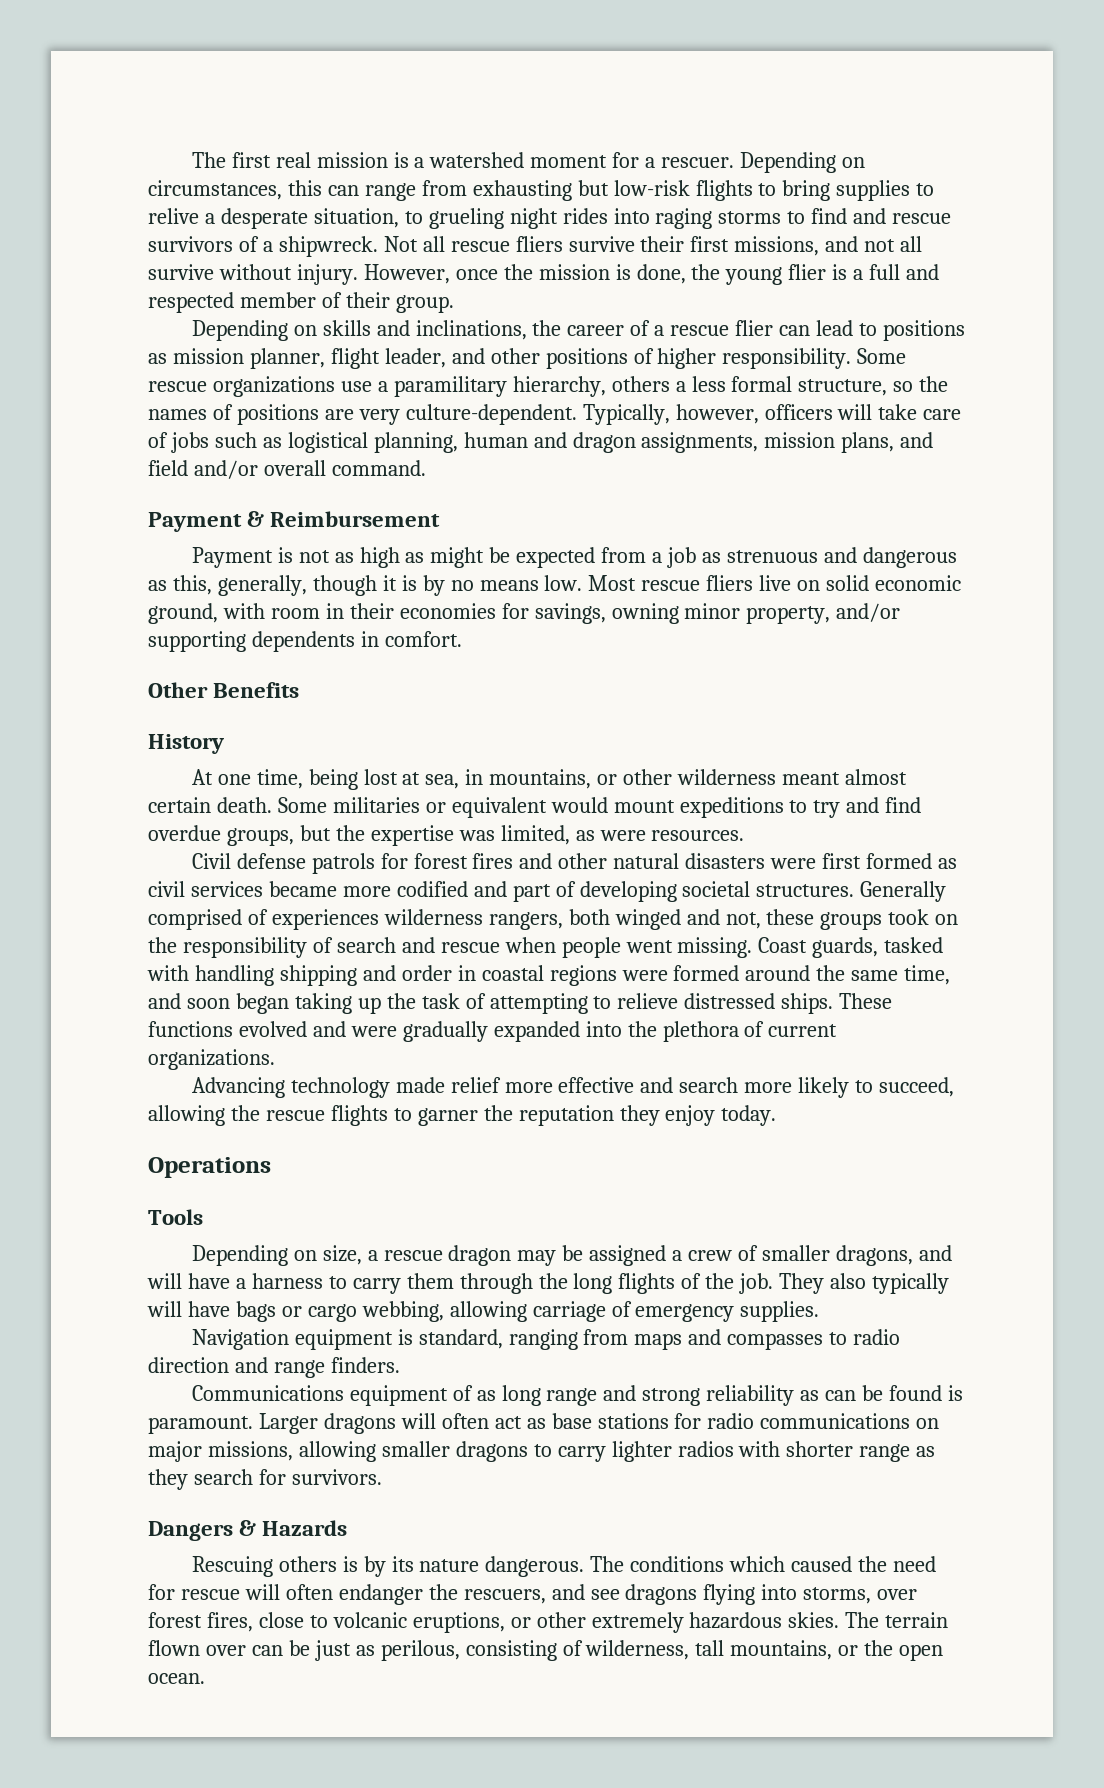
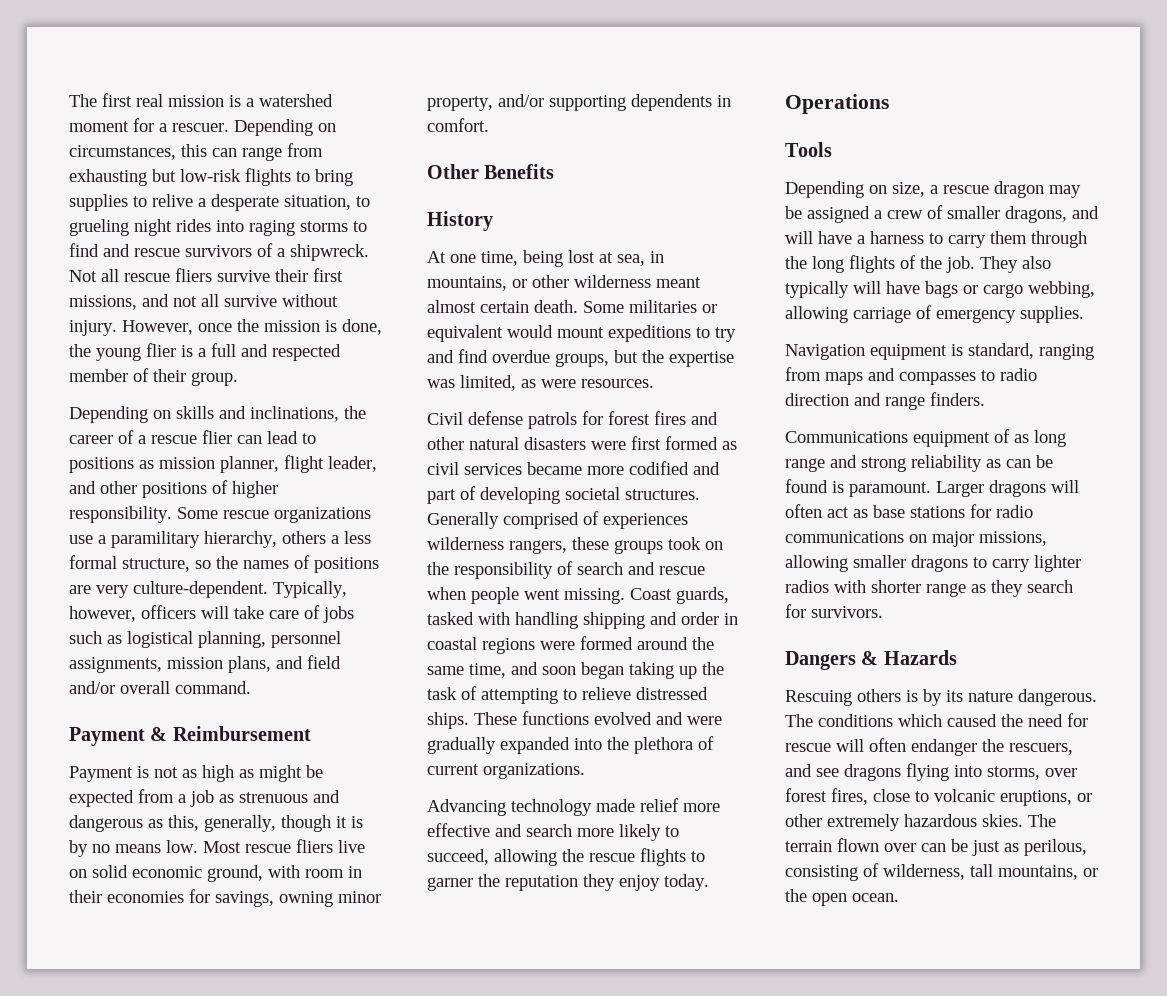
[463,432,636,453] human and dragon -> [271,631,341,648] personnel
[568,909,761,930] both winged and not, -> (567, 547) none

